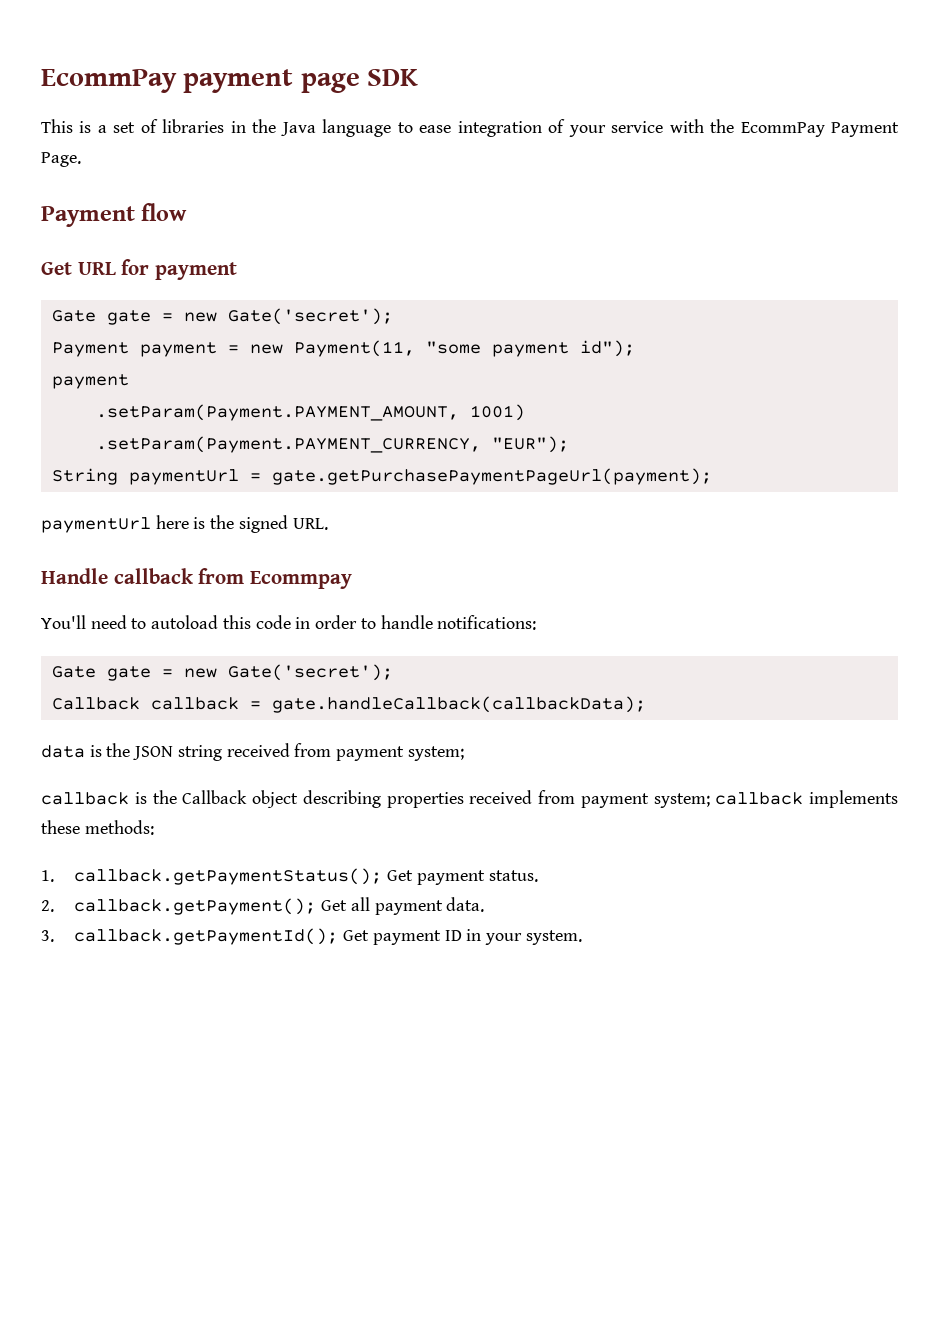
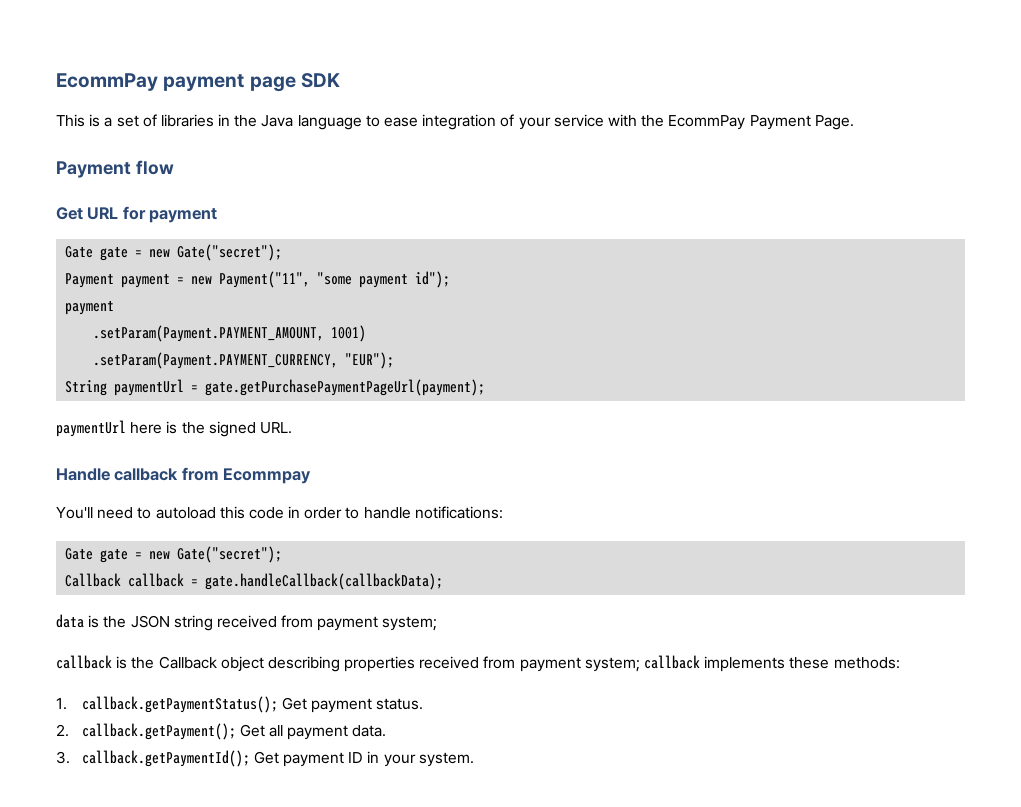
[227,308,393,325] Gate('secret'); -> [177,244,283,261] Gate("secret");
[293,340,415,357] Payment(11, -> [219,271,311,288] Payment("11",
[227,664,393,681] Gate('secret'); -> [177,546,283,563] Gate("secret");

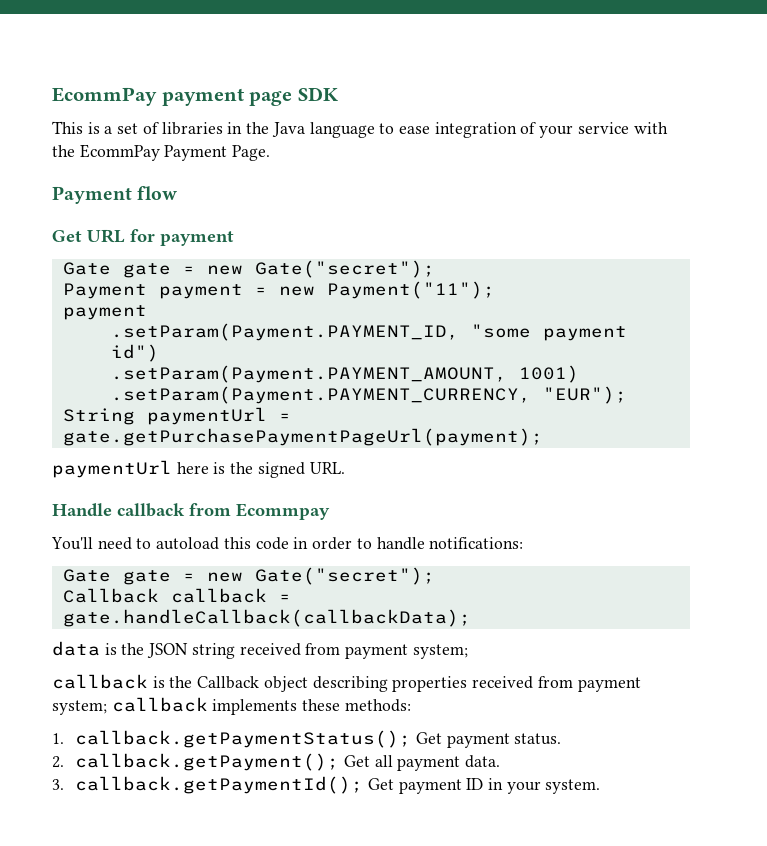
[219,271,451,288] [65,301,115,315] Payment("11", "some payment id"); // payment -> [326,281,495,299] [62,305,147,320] [110,323,627,341] [110,344,159,362] Payment("11"); // payment // .setParam(Payment.PAYMENT_ID, "some payment id")

